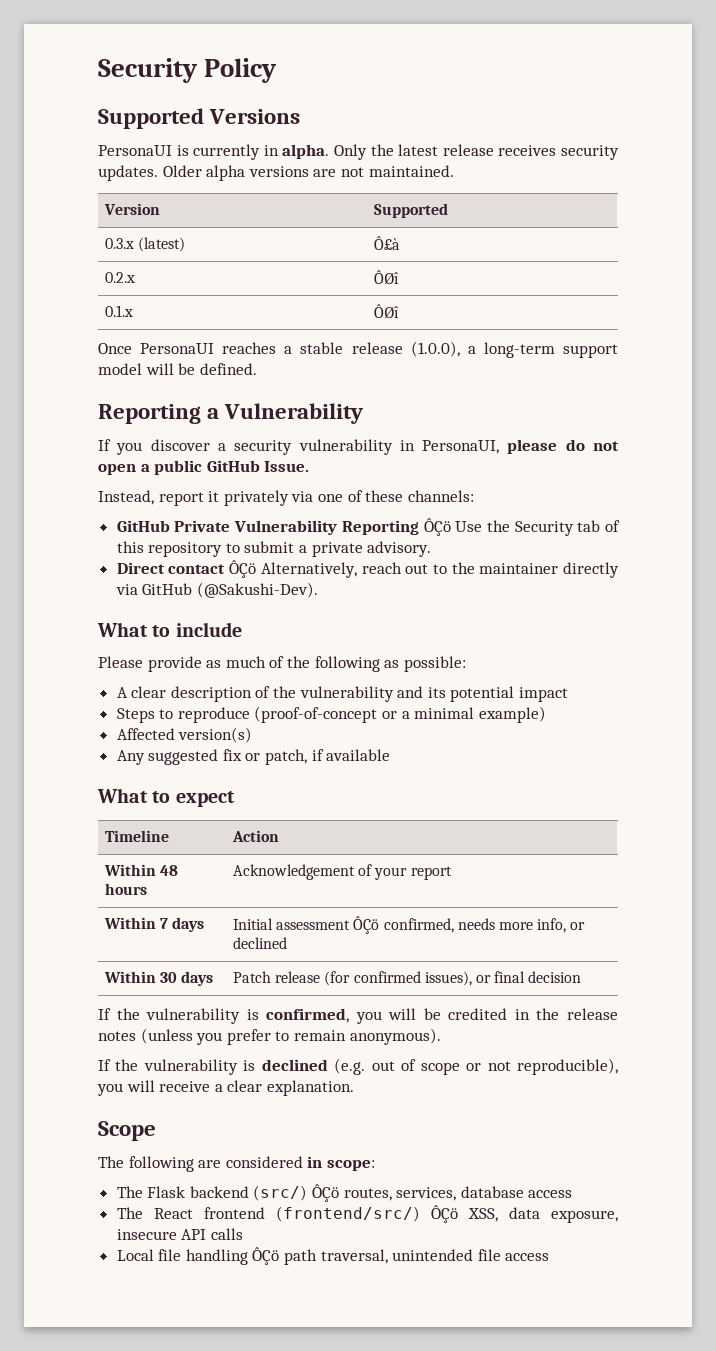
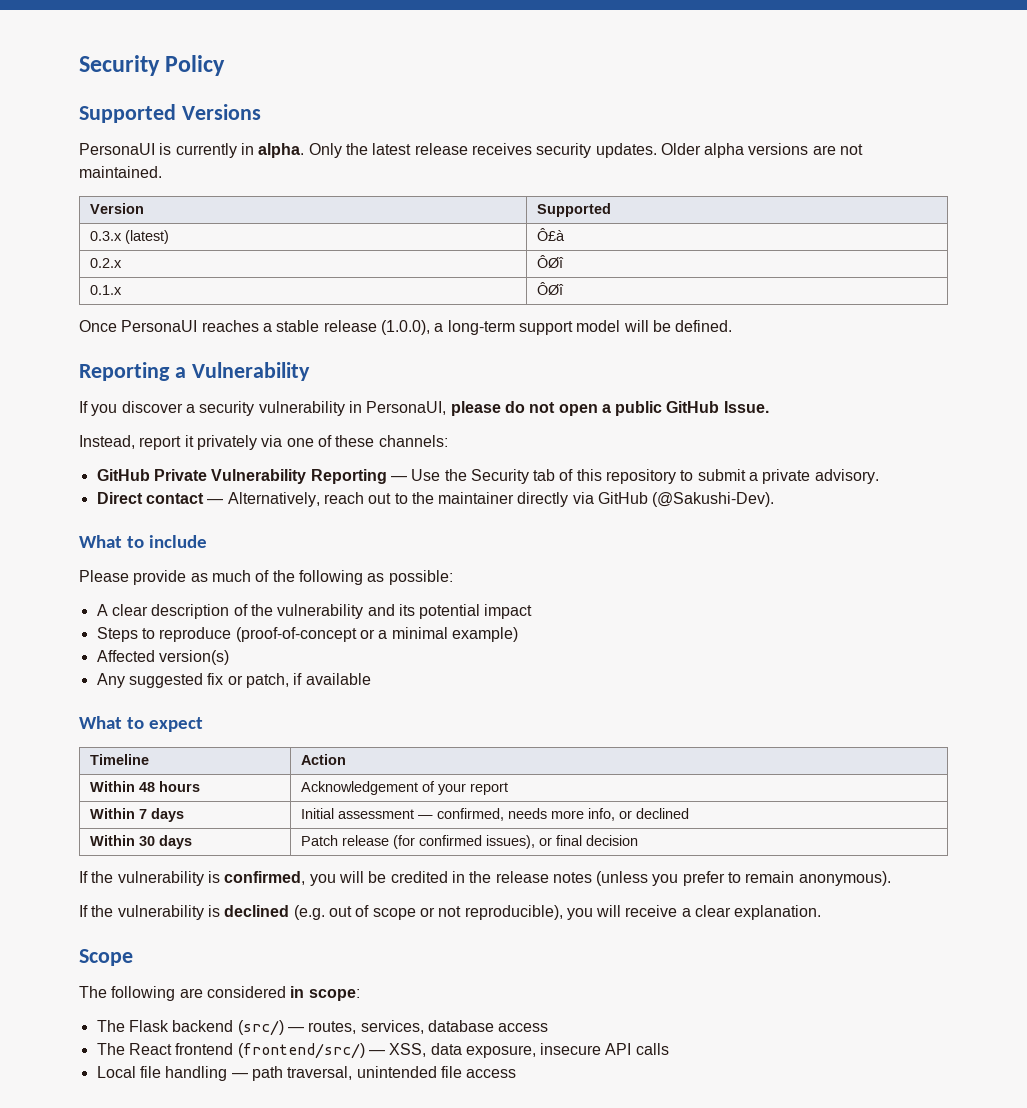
[423,518,451,536] ÔÇö -> [390,476,407,481] —
[229,560,257,578] ÔÇö -> [207,499,224,504] —
[353,916,380,934] ÔÇö -> [418,815,434,819] —
[312,1184,340,1202] ÔÇö -> [287,1027,304,1032] —
[430,1205,458,1223] ÔÇö -> [368,1050,385,1055] —
[252,1247,280,1265] ÔÇö -> [231,1073,248,1078] —

